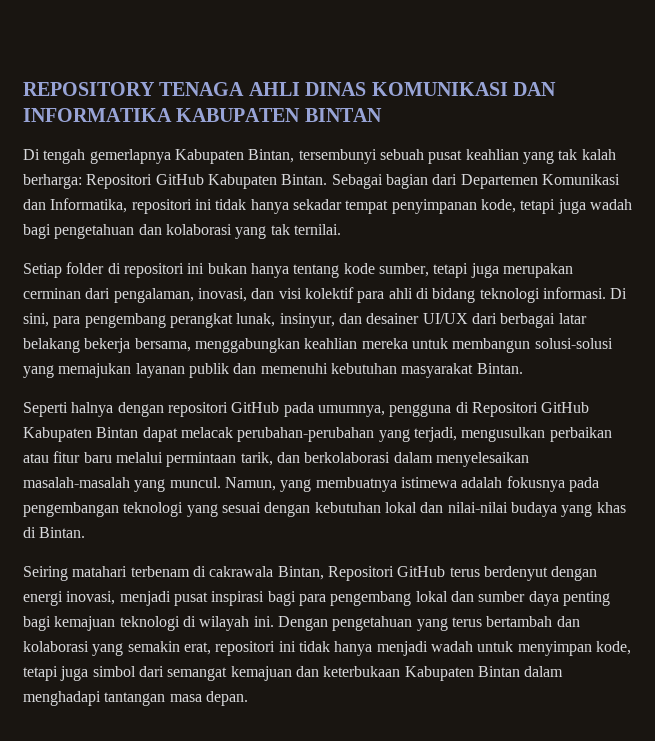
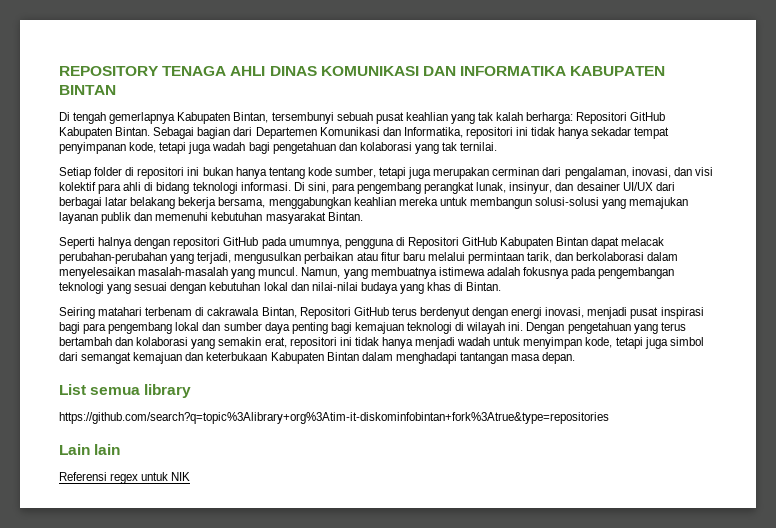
(248, 698) none -> [59,384,192,398] [59,412,609,424] [59,444,121,455] [59,472,191,484] // List semua library // https://github.com/search?q=topic%3Alibrary+org%3Atim-it-diskominfobintan+fork%3Atrue&type=repositories // Lain lain // Referensi regex untuk NIK

